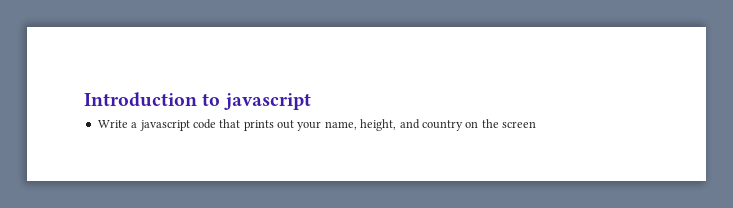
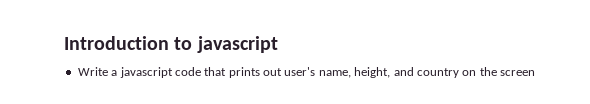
[297,121,322,131] your -> [284,67,316,76] user's

